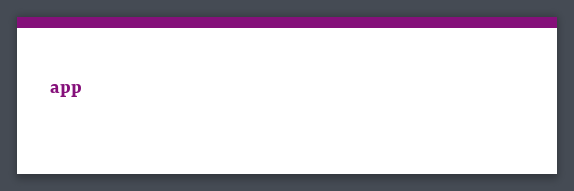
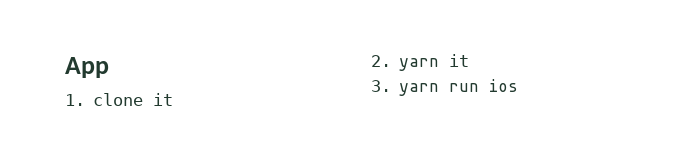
[50,84,82,97] app -> [65,57,109,78] [65,93,174,106] [371,54,470,71] [371,79,519,96] App // 1. clone it // 2. yarn it // 3. yarn run ios

